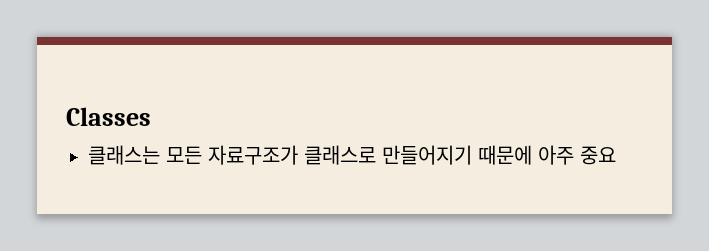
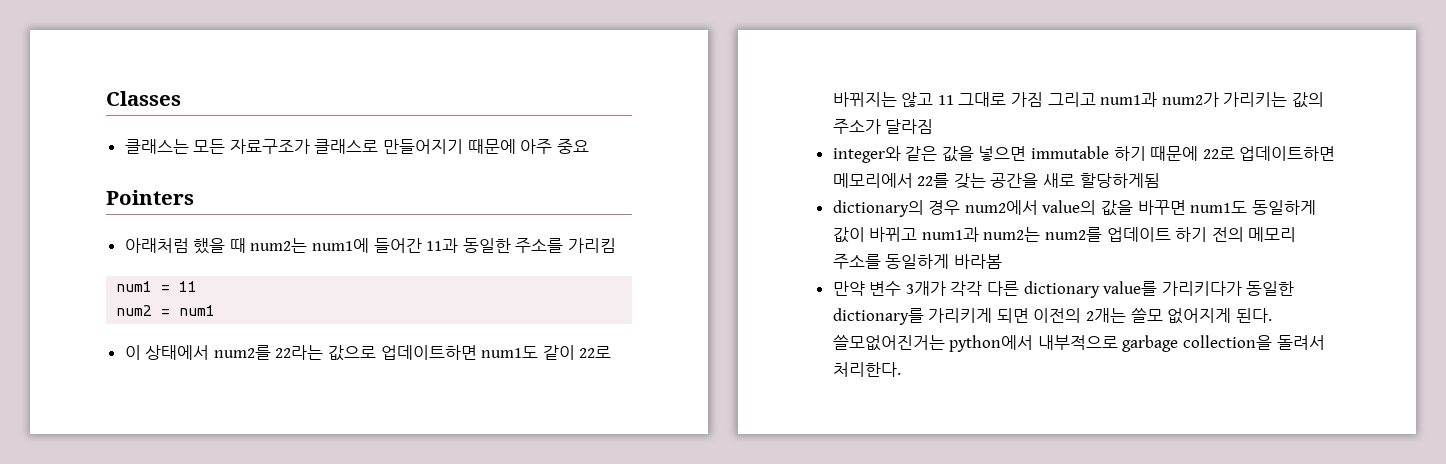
(616, 155) none -> [106,190,194,205] [124,238,617,254] [116,281,198,292] [116,305,216,316] [124,345,612,361] [832,92,1325,108] [832,119,934,134] [832,146,1336,163] [832,173,1160,189] [832,200,1316,217] [832,227,1297,243] [832,254,1002,269] [832,281,1295,298] [832,308,1272,325] [832,335,1325,352] [832,362,901,377] // Pointers // 아래처럼 했을 때 num2는 num1에 들어간 11과 동일한 주소를 가리킴 // num1 = 11 // num2 = num1 // 이 상태에서 num2를 22라는 값으로 업데이트하면 num1도 같이 22로 바뀌지는 않고 11 그대로 가짐 그리고 num1과 num2가 가리키는 값의 주소가 달라짐 // integer와 같은 값을 넣으면 immutable 하기 때문에 22로 업데이트하면 메모리에서 22를 갖는 공간을 새로 할당하게됨 // dictionary의 경우 num2에서 value의 값을 바꾸면 num1도 동일하게 값이 바뀌고 num1과 num2는 num2를 업데이트 하기 전의 메모리 주소를 동일하게 바라봄 // 만약 변수 3개가 각각 다른 dictionary value를 가리키다가 동일한 dictionary를 가리키게 되면 이전의 2개는 쓸모 없어지게 된다. 쓸모없어진거는 python에서 내부적으로 garbage collection을 돌려서 처리한다.

